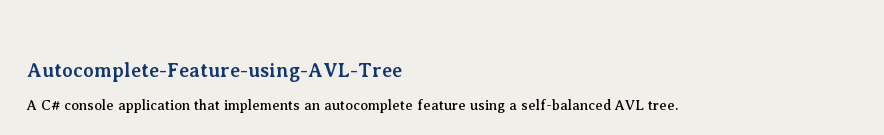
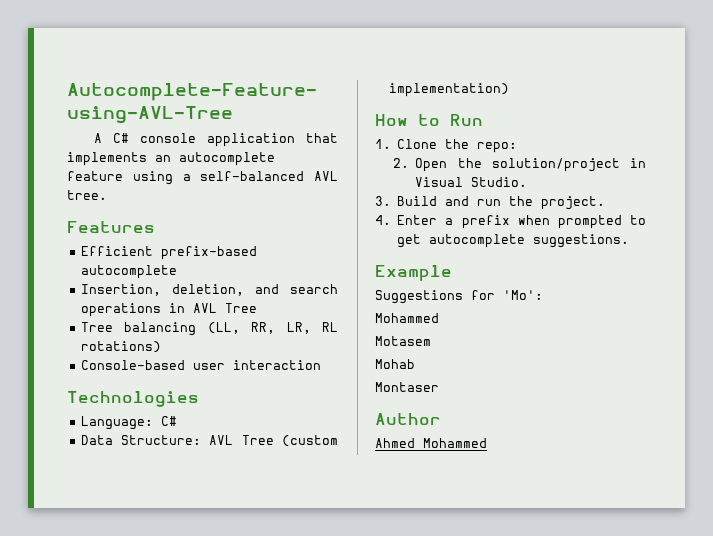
(678, 105) none -> [67,221,155,233] [80,246,257,260] [80,265,177,279] [80,284,338,296] [80,303,257,317] [80,322,338,336] [80,341,161,353] [80,360,321,370] [67,391,199,407] [80,416,177,430] [80,435,338,447] [388,83,509,97] [375,114,483,126] [375,139,518,153] [392,158,646,172] [415,177,528,187] [375,196,606,210] [375,215,646,229] [397,234,630,248] [375,265,452,281] [375,290,543,304] [375,313,439,323] [375,336,431,346] [375,359,415,369] [375,382,439,392] [375,413,441,425] [375,438,487,448] // Features // Efficient prefix-based autocomplete // Insertion, deletion, and search operations in AVL Tree // Tree balancing (LL, RR, LR, RL rotations) // Console-based user interaction // Technologies // Language: C# // Data Structure: AVL Tree (custom implementation) // How to Run // 1. Clone the repo: // 2. Open the solution/project in Visual Studio. // 3. Build and run the project. // 4. Enter a prefix when prompted to get autocomplete suggestions. // Example // Suggestions for 'Mo': // Mohammed // Motasem // Mohab // Montaser // Author // Ahmed Mohammed

